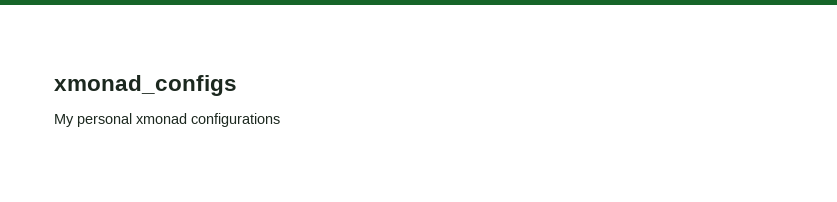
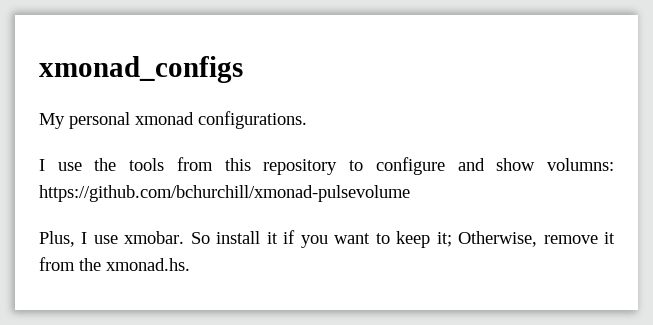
[191,113,280,127] configurations -> [198,111,307,129] [39,157,615,175] [39,185,410,202] [39,230,615,248] [39,257,190,271] configurations. // I use the tools from this repository to configure and show volumns: https://github.com/bchurchill/xmonad-pulsevolume // Plus, I use xmobar. So install it if you want to keep it; Otherwise, remove it from the xmonad.hs.

